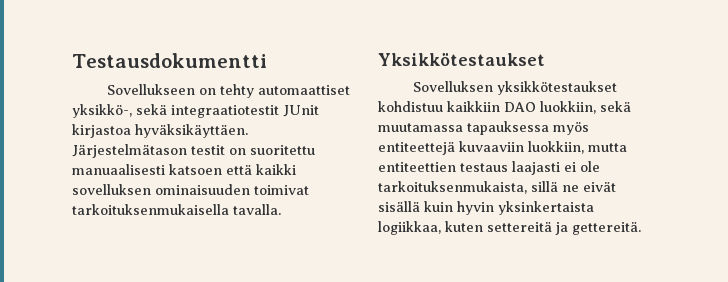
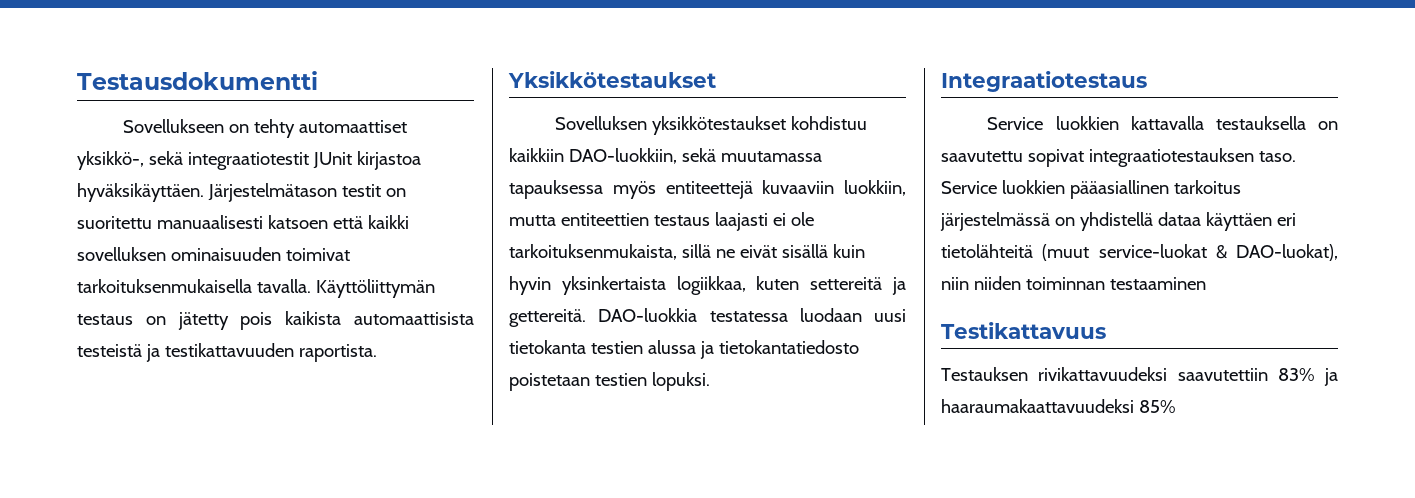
(281, 209) none -> [315,279,435,298] [77,311,474,330] [77,343,377,362] Käyttöliittymän testaus on jätetty pois kaikista automaattisista testeistä ja testikattavuuden raportista.
[504,101,596,114] DAO luokkiin, -> [568,148,677,164] DAO-luokkiin,
(641, 228) none -> [598,308,906,322] [509,340,859,359] [509,372,710,391] [941,71,1147,92] [987,116,1338,130] [941,148,1296,167] [941,180,1241,199] [940,212,1296,231] [941,244,1338,261] [941,276,1206,290] [941,322,1106,339] [941,367,1338,386] [941,399,1176,413] DAO-luokkia testatessa luodaan uusi tietokanta testien alussa ja tietokantatiedosto poistetaan testien lopuksi. // Integraatiotestaus // Service luokkien kattavalla testauksella on saavutettu sopivat integraatiotestauksen taso. Service luokkien pääasiallinen tarkoitus järjestelmässä on yhdistellä dataa käyttäen eri tietolähteitä (muut service-luokat & DAO-luokat), niin niiden toiminnan testaaminen // Testikattavuus // Testauksen rivikattavuudeksi saavutettiin 83% ja haaraumakaattavuudeksi 85%

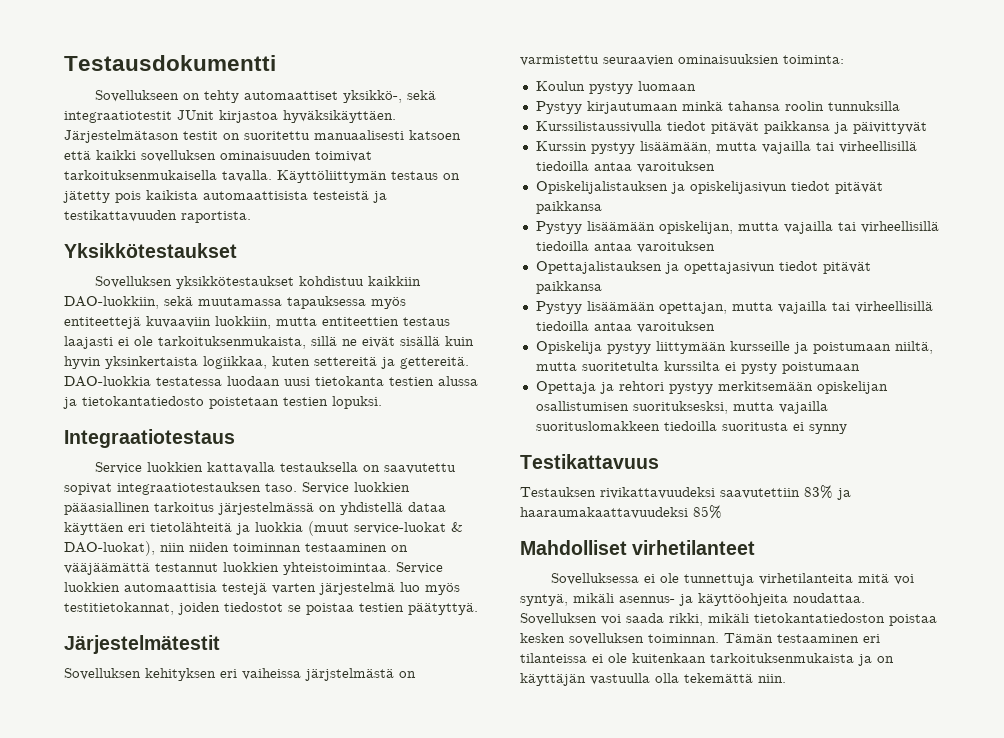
(1033, 251) none -> [236,522,303,535] ja luokkia
(1206, 283) none -> [391,545,408,552] [64,562,443,575] [64,582,460,595] [64,602,478,615] [64,635,220,654] [64,668,416,681] [520,54,844,66] [535,81,696,94] [535,101,900,114] [535,121,927,134] [535,141,917,154] [535,161,715,173] [535,181,883,194] [535,201,602,214] [535,221,939,234] [535,241,715,253] [535,261,871,274] [535,281,602,294] [535,301,933,314] [535,321,715,333] [535,341,933,354] [535,361,860,374] [535,381,888,394] [535,401,828,414] [535,421,847,434] on vääjäämättä testannut luokkien yhteistoimintaa. Service luokkien automaattisia testejä varten järjestelmä luo myös testitietokannat, joiden tiedostot se poistaa testien päätyttyä. // Järjestelmätestit // Sovelluksen kehityksen eri vaiheissa järjstelmästä on varmistettu seuraavien ominaisuuksien toiminta: // Koulun pystyy luomaan // Pystyy kirjautumaan minkä tahansa roolin tunnuksilla // Kurssilistaussivulla tiedot pitävät paikkansa ja päivittyvät // Kurssin pystyy lisäämään, mutta vajailla tai virheellisillä tiedoilla antaa varoituksen // Opiskelijalistauksen ja opiskelijasivun tiedot pitävät paikkansa // Pystyy lisäämään opiskelijan, mutta vajailla tai virheellisillä tiedoilla antaa varoituksen // Opettajalistauksen ja opettajasivun tiedot pitävät paikkansa // Pystyy lisäämään opettajan, mutta vajailla tai virheellisillä tiedoilla antaa varoituksen // Opiskelija pystyy liittymään kursseille ja poistumaan niiltä, mutta suoritetulta kurssilta ei pysty poistumaan // Opettaja ja rehtori pystyy merkitsemään opiskelijan osallistumisen suorituksesksi, mutta vajailla suorituslomakkeen tiedoilla suoritusta ei synny
(1176, 406) none -> [520,540,756,555] [550,573,914,586] [520,593,865,606] [520,613,937,626] [520,633,880,645] [520,653,894,666] [520,673,786,686] // Mahdolliset virhetilanteet // Sovelluksessa ei ole tunnettuja virhetilanteita mitä voi syntyä, mikäli asennus- ja käyttöohjeita noudattaa. Sovelluksen voi saada rikki, mikäli tietokantatiedoston poistaa kesken sovelluksen toiminnan. Tämän testaaminen eri tilanteissa ei ole kuitenkaan tarkoituksenmukaista ja on käyttäjän vastuulla olla tekemättä niin.

